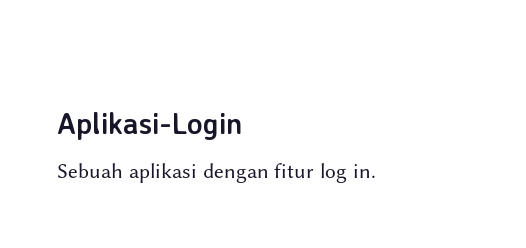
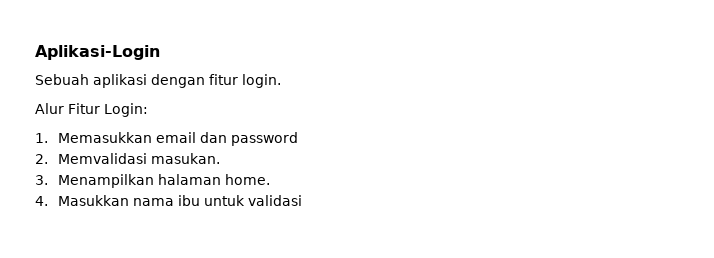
[320,163,377,183] log in. -> [242,74,281,88] [35,103,148,117] [35,132,299,146] [35,153,221,164] [35,174,271,188] [35,195,303,206] login. // Alur Fitur Login: // 1. Memasukkan email dan password // 2. Memvalidasi masukan. // 3. Menampilkan halaman home. // 4. Masukkan nama ibu untuk validasi

